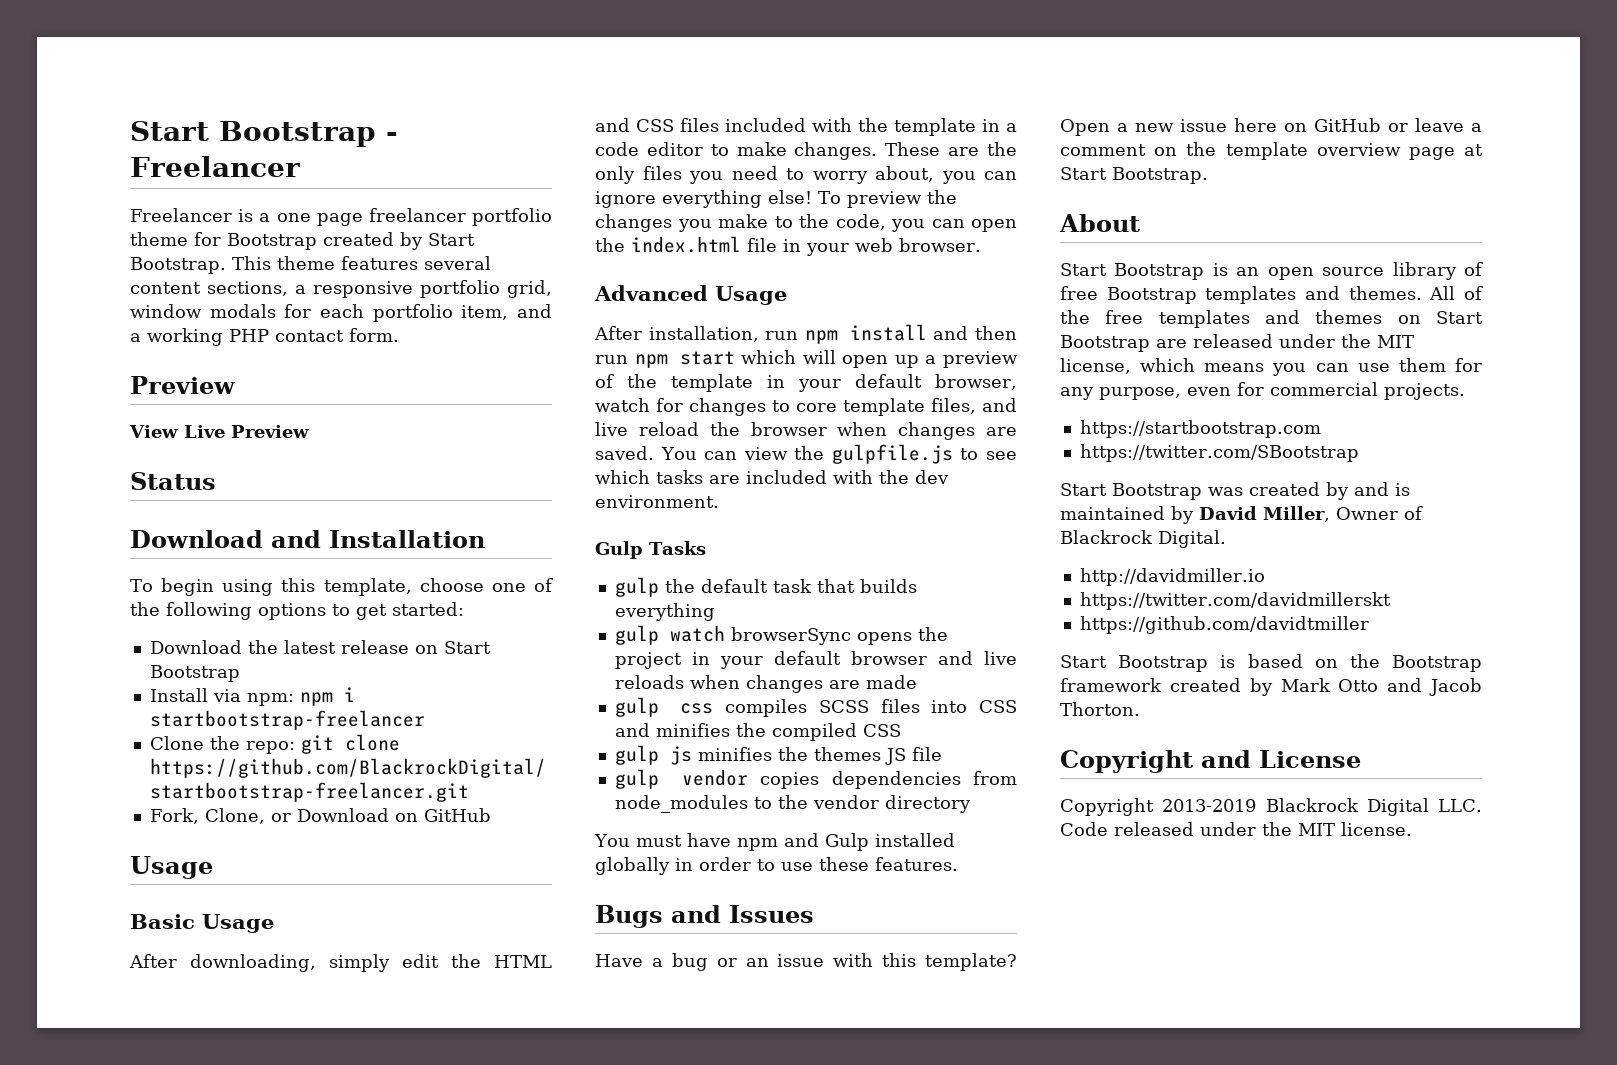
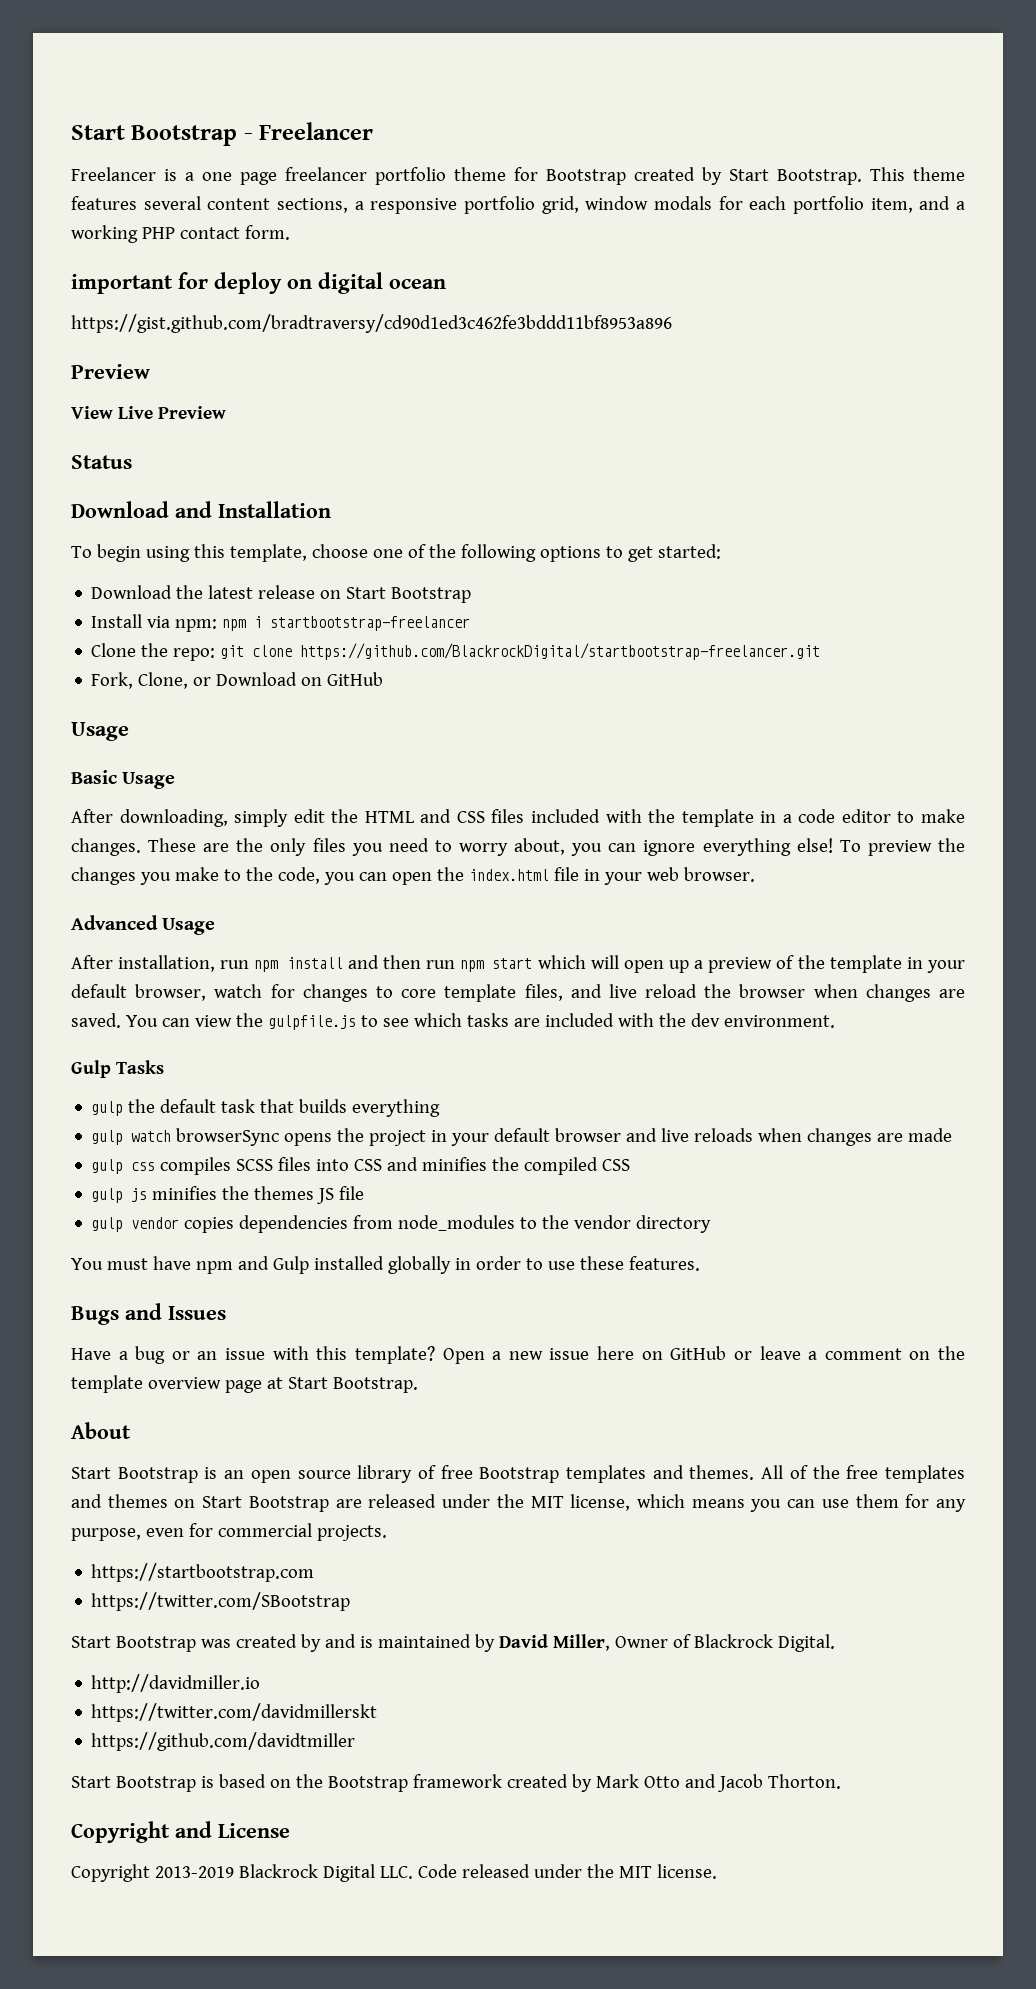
(399, 335) none -> [71,272,446,294] [71,314,672,333] // important for deploy on digital ocean // https://gist.github.com/bradtraversy/cd90d1ed3c462fe3bddd11bf8953a896

